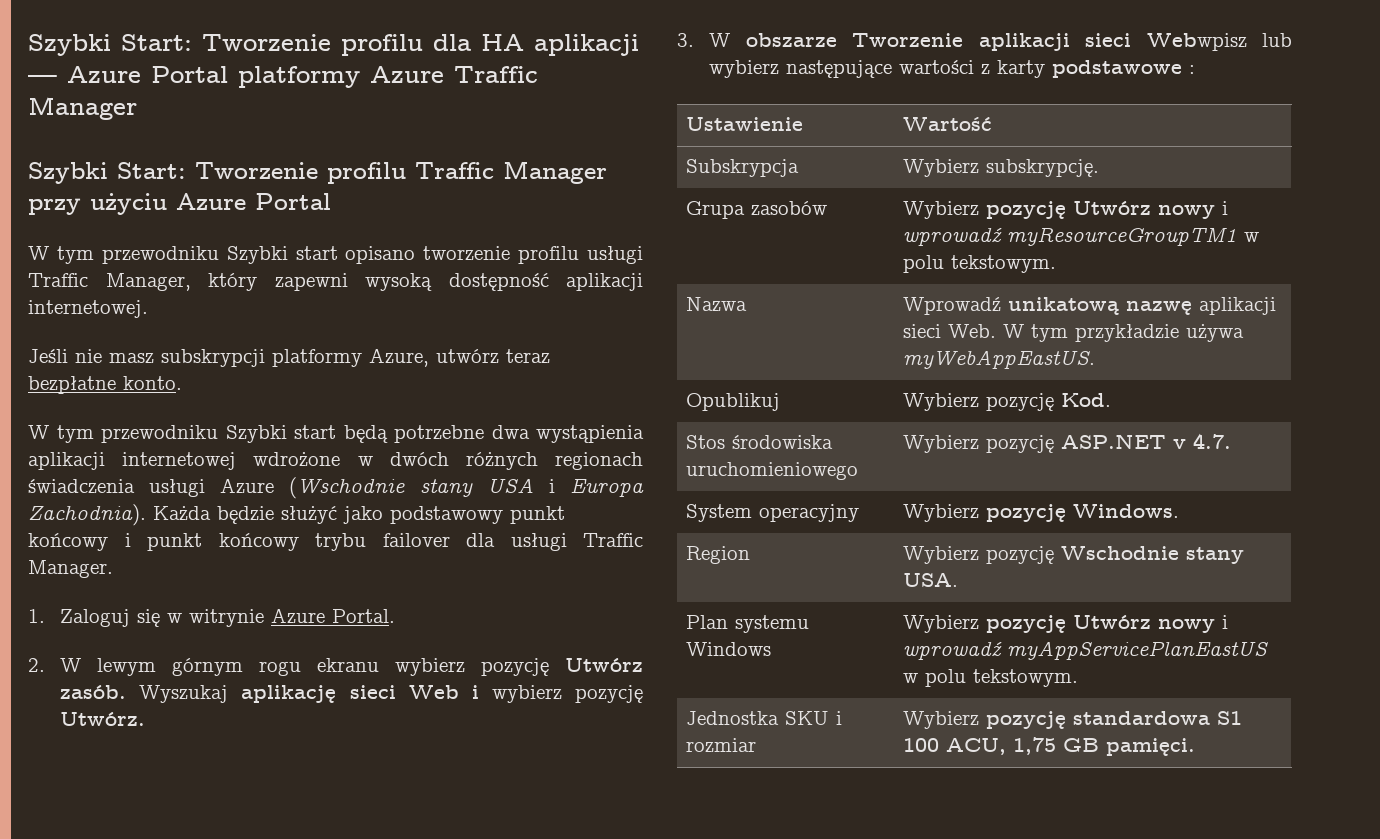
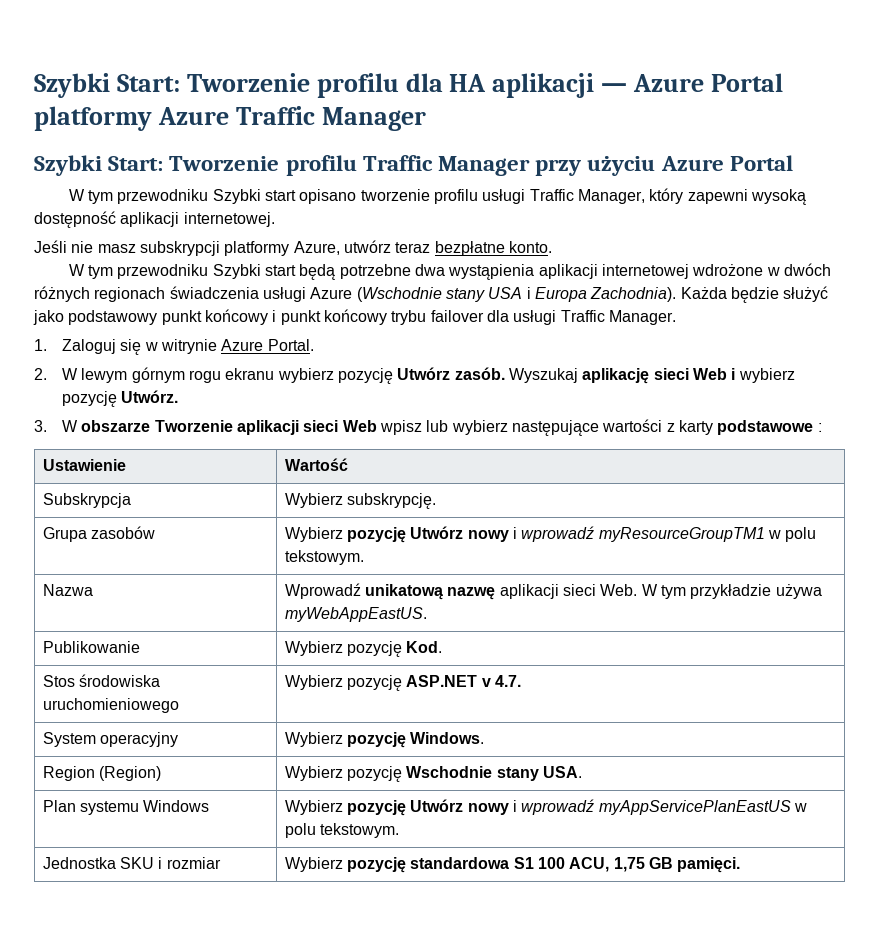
[1146,33,1247,51] Webwpisz -> [342,420,422,435] Web wpisz
[685,393,780,411] Opublikuj -> [42,641,140,653] Publikowanie
(750, 555) none -> [99,766,162,781] (Region)

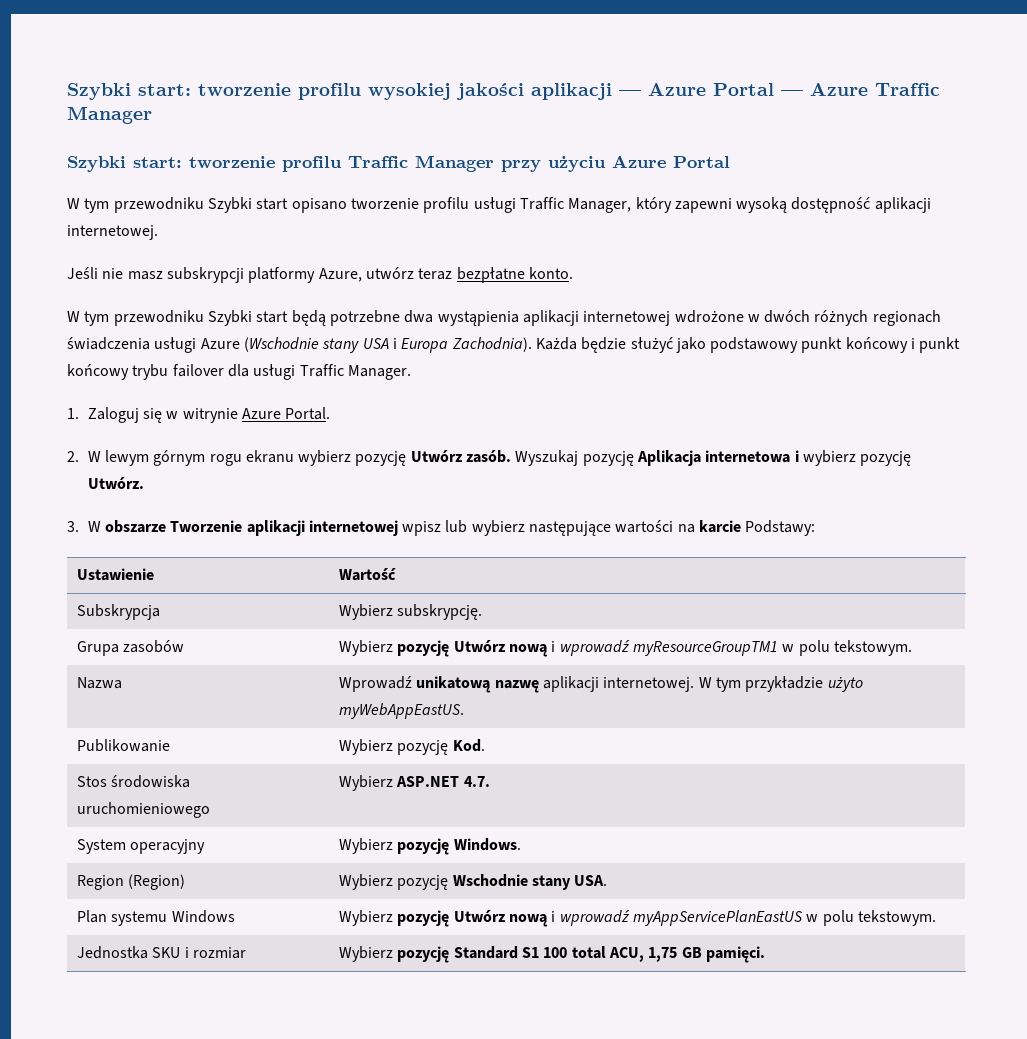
[34,73,487,98] Szybki Start: Tworzenie profilu dla HA -> [67,83,524,100] Szybki start: tworzenie profilu wysokiej jakości
[34,106,152,131] platformy -> [781,90,803,96] —
[108,156,280,171] Start: Tworzenie -> [133,156,275,168] start: tworzenie
[582,368,727,384] aplikację sieci Web -> [582,450,791,466] pozycję Aplikacja internetowa
[303,420,377,432] sieci Web -> [308,520,398,536] internetowej
[666,420,822,435] z karty podstawowe : -> [677,520,816,536] na karcie Podstawy:
[467,530,509,542] nowy -> [508,644,548,657] nową
[563,584,638,596] sieci Web. -> [603,677,695,692] internetowej.
[775,584,822,599] używa -> [827,677,863,692] użyto
[347,675,491,691] pozycję ASP.NET v -> [396,776,460,787] ASP.NET
[467,803,509,815] nowy -> [508,914,548,927] nową
[410,857,510,869] standardowa -> [453,946,518,959] Standard
(566, 863) none -> [571,946,606,959] total

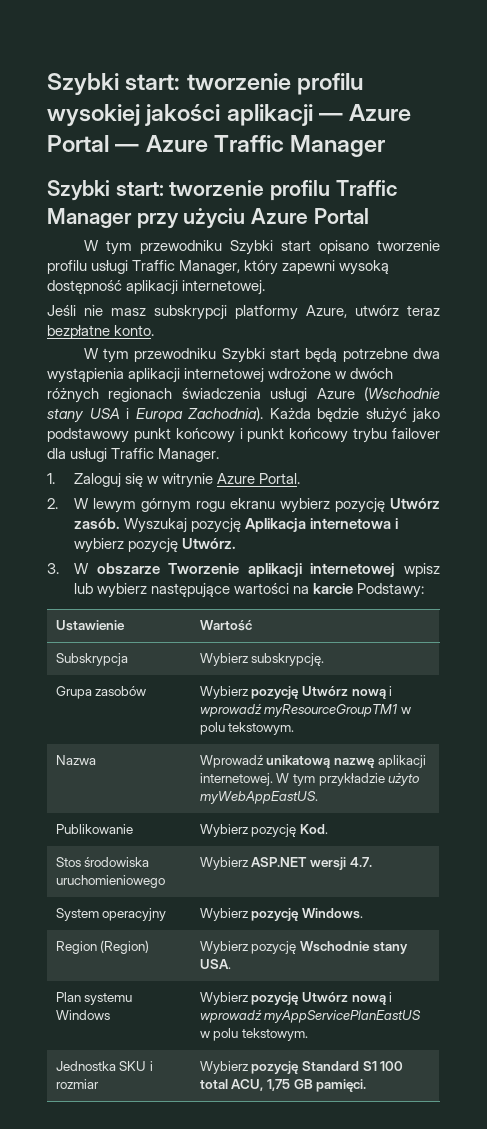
(460, 781) none -> [310,857,347,870] wersji

